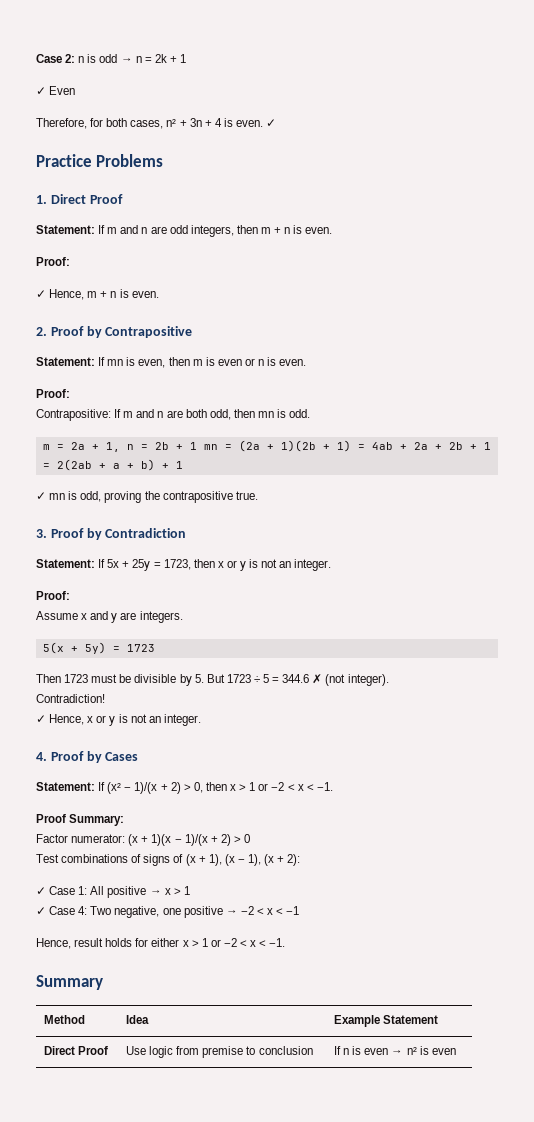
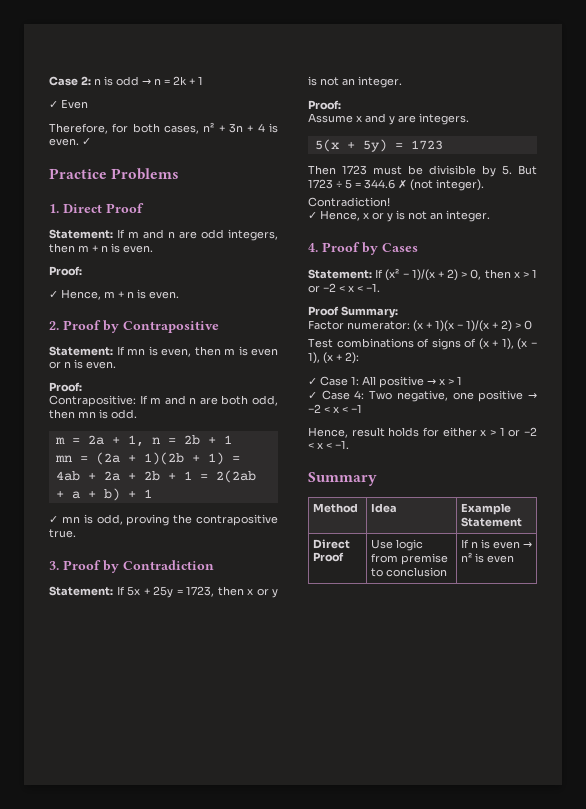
(197, 446) none -> (232, 439) //

